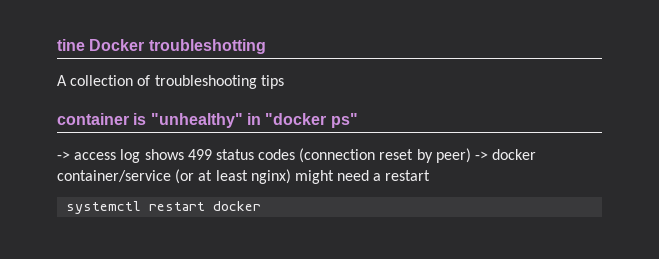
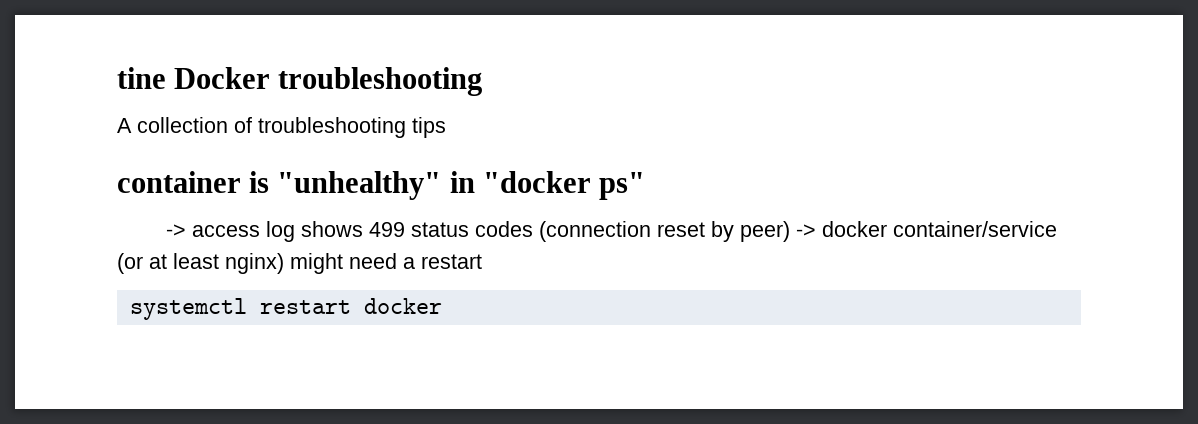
[148,39,266,54] troubleshotting -> [278,67,483,96] troubleshooting

